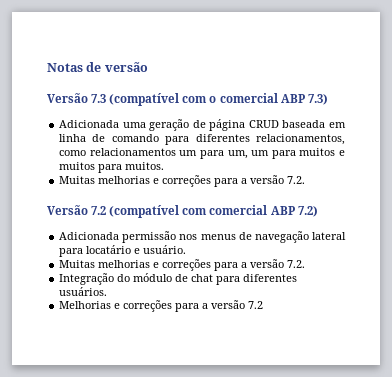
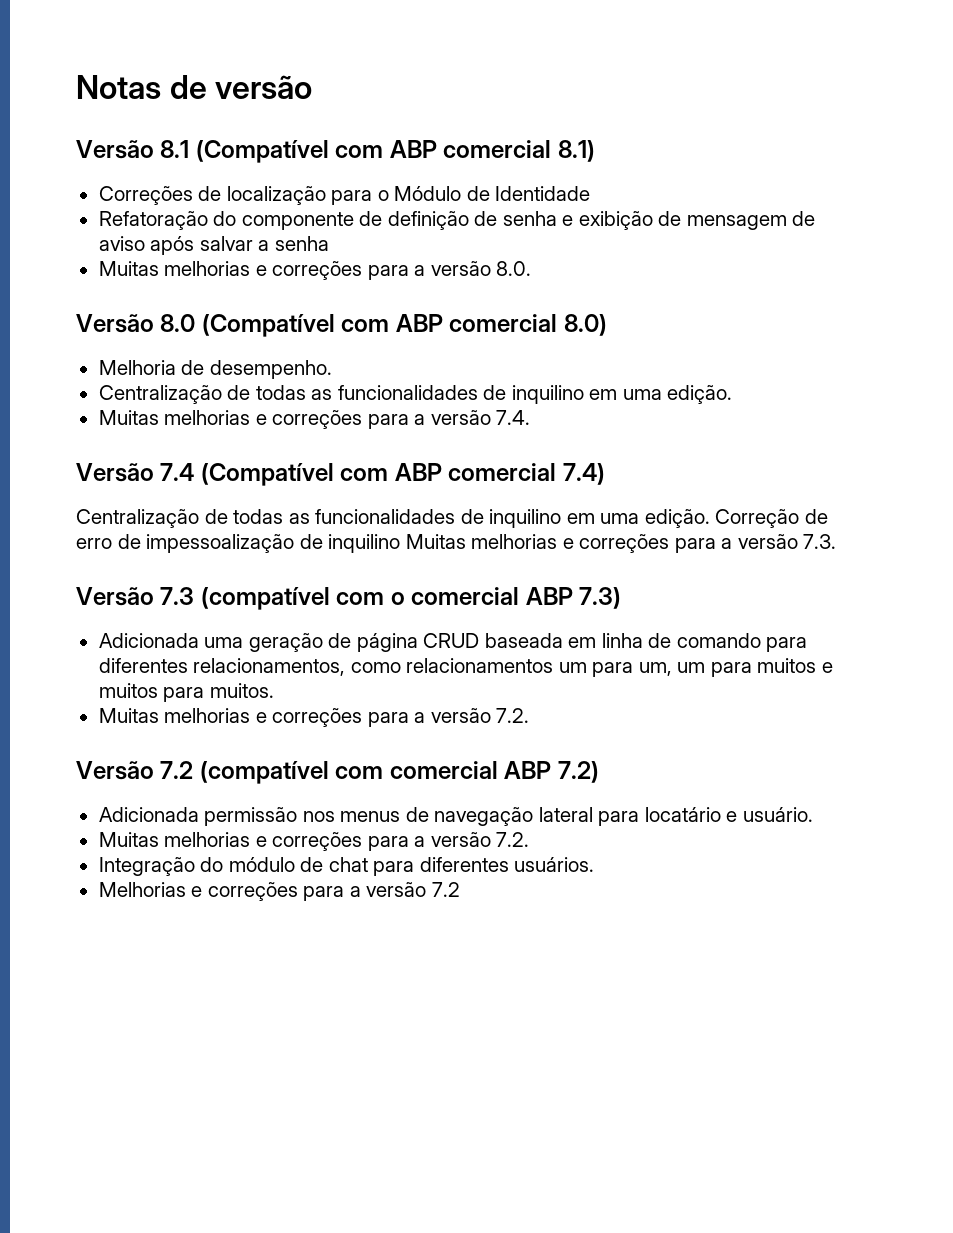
(148, 67) none -> [76,140,595,163] [98,186,591,205] [98,211,816,230] [98,236,329,255] [98,261,532,280] [76,314,607,337] [98,360,332,379] [98,385,733,404] [98,410,531,429] [76,463,605,486] [76,509,828,528] [76,534,837,553] // Versão 8.1 (Compatível com ABP comercial 8.1) // Correções de localização para o Módulo de Identidade // Refatoração do componente de definição de senha e exibição de mensagem de aviso após salvar a senha // Muitas melhorias e correções para a versão 8.0. // Versão 8.0 (Compatível com ABP comercial 8.0) // Melhoria de desempenho. // Centralização de todas as funcionalidades de inquilino em uma edição. // Muitas melhorias e correções para a versão 7.4. // Versão 7.4 (Compatível com ABP comercial 7.4) // Centralização de todas as funcionalidades de inquilino em uma edição. Correção de erro de impessoalização de inquilino Muitas melhorias e correções para a versão 7.3.

